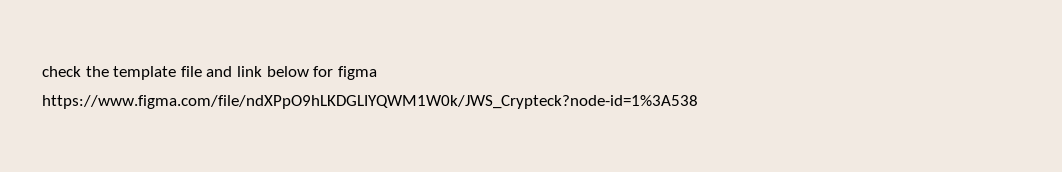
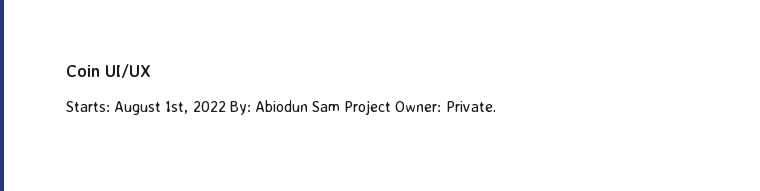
[42,66,377,80] [42,95,698,109] check the template file and link below for figma // https://www.figma.com/file/ndXPpO9hLKDGLIYQWM1W0k/JWS_Crypteck?node-id=1%3A538 -> [66,64,151,78] [66,100,496,115] Coin UI/UX // Starts: August 1st, 2022 By: Abiodun Sam Project Owner: Private.

